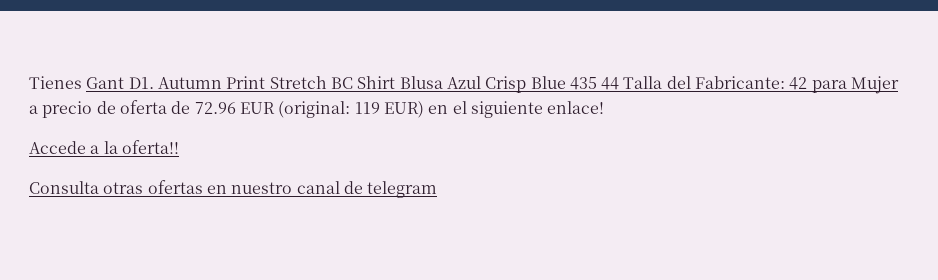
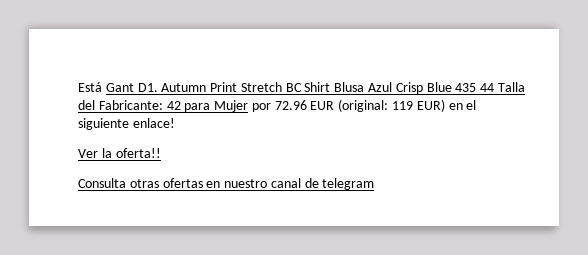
[29,76,82,89] Tienes -> [78,82,102,92] Está
[29,100,191,118] a precio de oferta de -> [251,103,271,112] por
[29,141,100,154] Accede a -> [78,149,98,158] Ver

